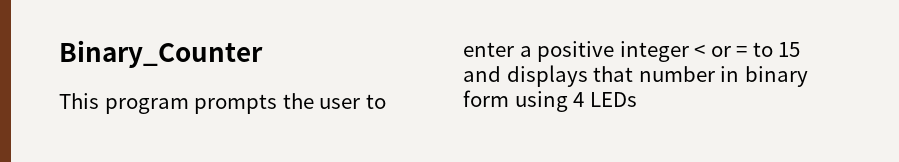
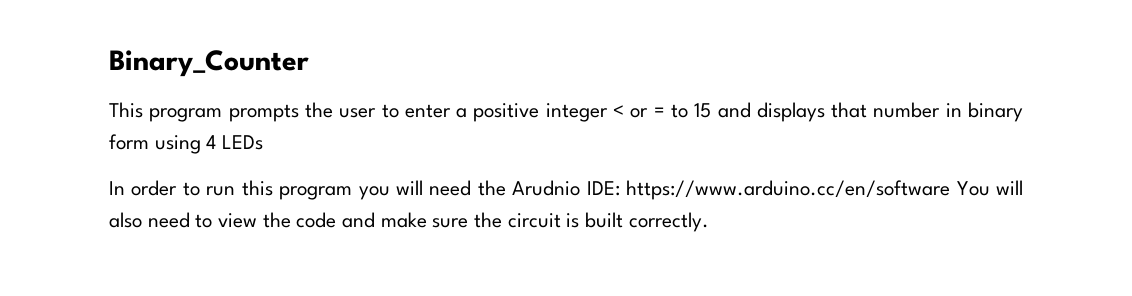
(637, 99) none -> [109,180,1024,200] [109,212,709,232] // In order to run this program you will need the Arudnio IDE: https://www.arduino.cc/en/software You will also need to view the code and make sure the circuit is built correctly.

